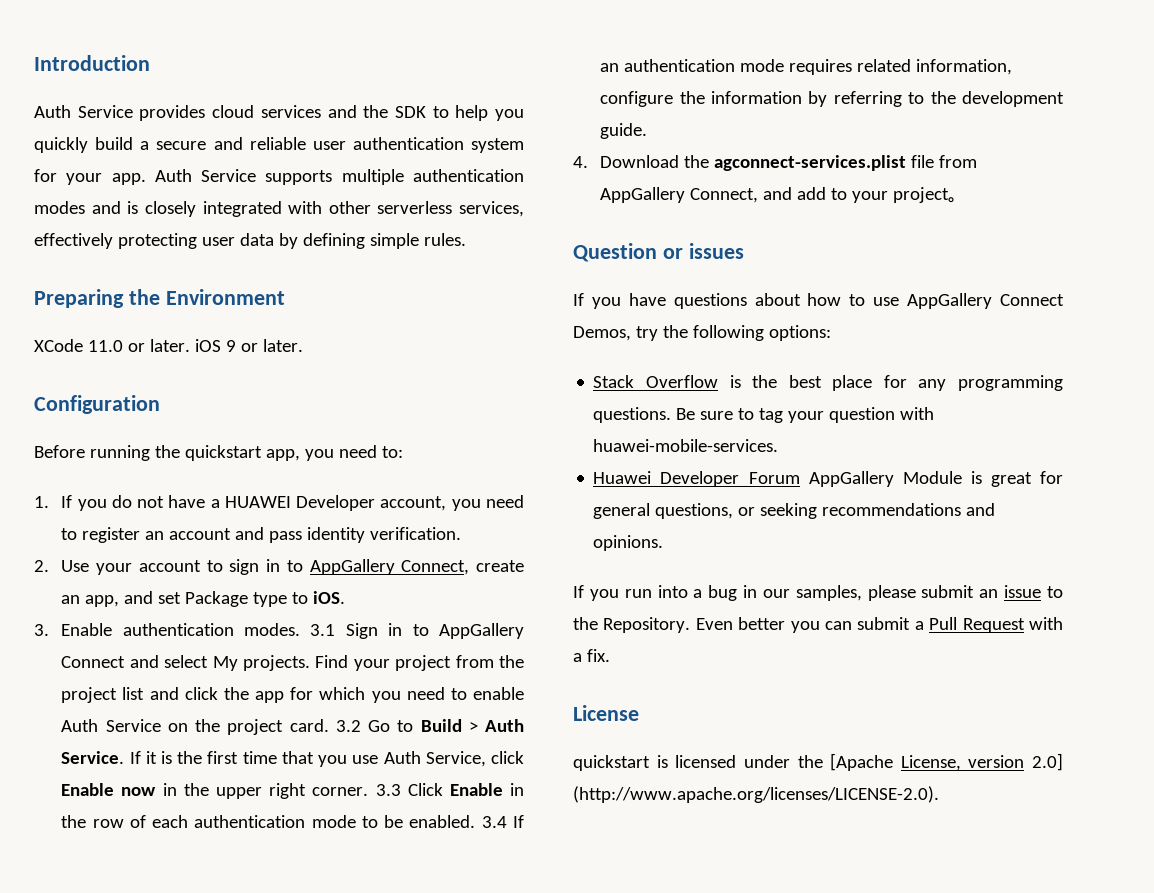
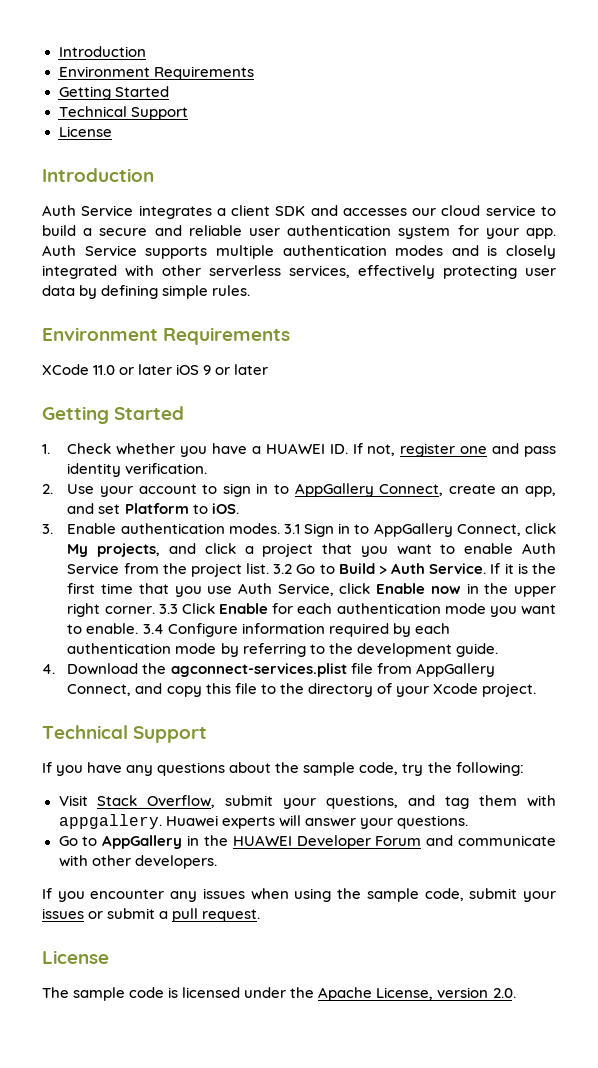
[34,55,150,71] [34,105,524,121] [34,137,88,153] Introduction // Auth Service provides cloud services and the SDK to help you quickly -> [58,46,146,57] [58,66,254,80] [58,86,169,100] [58,106,188,120] [58,126,112,137] [42,168,154,182] [42,205,556,219] Introduction // Environment Requirements // Getting Started // Technical Support // License // Introduction // Auth Service integrates a client SDK and accesses our cloud service to
[34,289,285,308] Preparing the Environment -> [42,327,291,345] Environment Requirements
[149,339,190,352] later. -> [138,364,173,375] later
[262,339,303,352] [34,395,160,414] [34,445,403,461] [34,495,525,511] [61,527,232,543] later. // Configuration // Before running the quickstart app, you need to: // 1. If you do not have a HUAWEI Developer account, you need to register an account -> [234,364,269,375] [42,406,185,424] [42,443,488,457] later // Getting Started // 1. Check whether you have a HUAWEI ID. If not, register one
[185,591,288,607] Package type -> [124,503,189,514] Platform
[61,655,524,671] [61,687,445,703] Connect and select My projects. Find your project from the project list and click the app for which you need -> [456,523,557,536] [67,543,432,557] Connect, click My projects, and click a project that you want
[167,719,329,735] on the project card. -> [123,563,270,577] from the project list.
[509,783,524,796] [61,815,525,828] [600,59,1013,75] [600,91,803,107] in the row of each authentication mode to be enabled. 3.4 If an authentication mode requires related information, configure the information -> [272,603,556,617] [67,623,450,637] [67,643,217,654] for each authentication mode you want to enable. 3.4 Configure information required by each authentication mode
[797,187,968,203] [573,243,744,262] add to your project。 // Question or issues -> [166,683,536,697] [42,725,208,743] copy this file to the directory of your Xcode project. // Technical Support
(666, 299) none -> [126,765,154,776] any
[807,293,1064,309] [573,325,831,341] [593,375,1063,391] [593,407,935,423] [593,439,779,452] [593,471,1063,487] [593,503,996,519] [593,535,664,551] [573,585,1063,601] [573,617,1063,633] [573,649,610,662] [573,705,639,721] [573,755,650,771] how to use AppGallery Connect Demos, try the following options: // Stack Overflow is the best place for any programming questions. Be sure to tag your question with huawei-mobile-services. // Huawei Developer Forum AppGallery Module is great for general questions, or seeking recommendations and opinions. // If you run into a bug in our samples, please submit an issue to the Repository. Even better you can submit a Pull Request with a fix. // License // quickstart -> [275,762,524,776] [58,795,557,809] [58,814,468,829] [58,835,556,849] [58,855,217,869] [42,888,557,902] [42,908,261,922] [42,950,109,964] [42,987,165,1001] the sample code, try the following: // Visit Stack Overflow, submit your questions, and tag them with appgallery. Huawei experts will answer your questions. // Go to AppGallery in the HUAWEI Developer Forum and communicate with other developers. // If you encounter any issues when using the sample code, submit your issues or submit a pull request. // License // The sample code
[830,753,894,771] [Apache -> [318,987,373,1001] Apache
[1032,753,1063,771] [573,786,939,803] 2.0] (http://www.apache.org/licenses/LICENSE-2.0). -> [492,988,516,998] 2.0.

